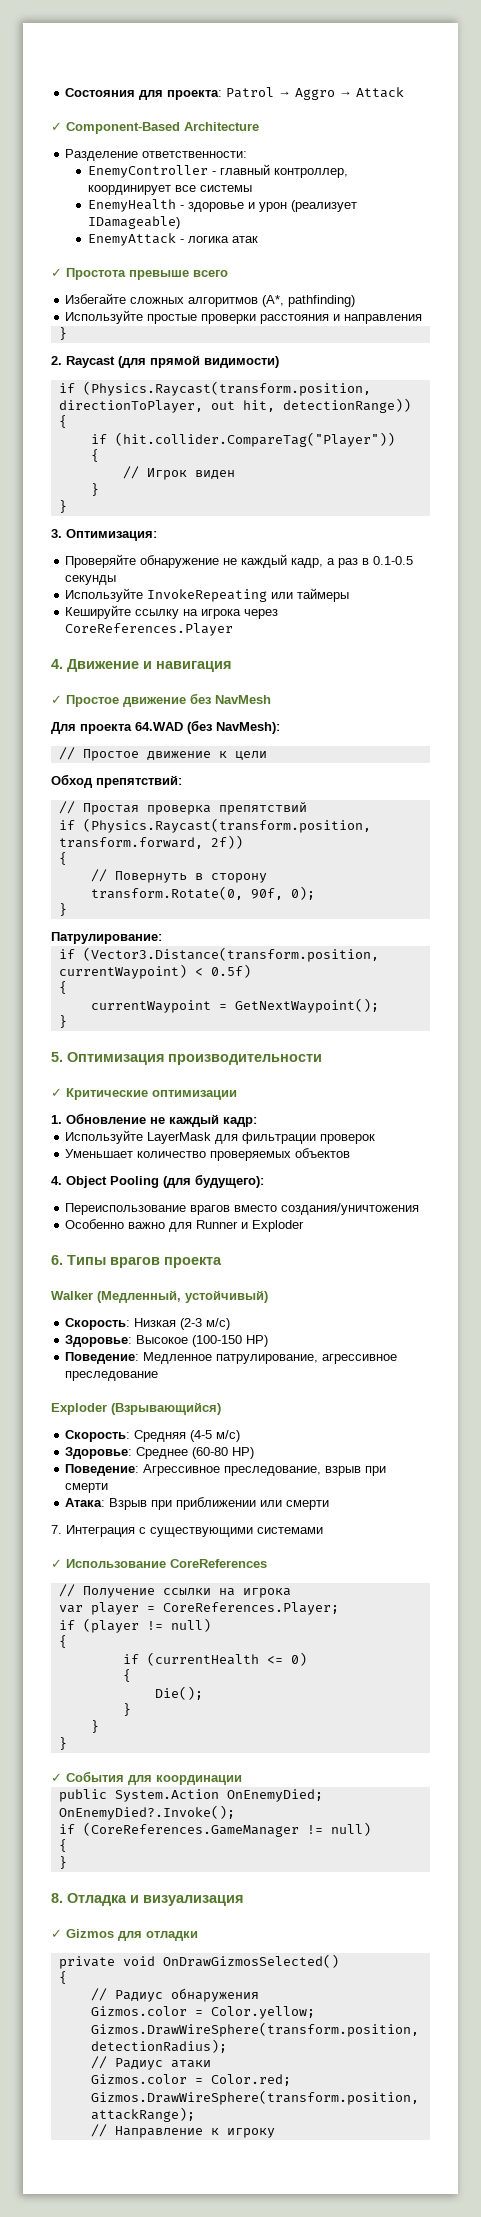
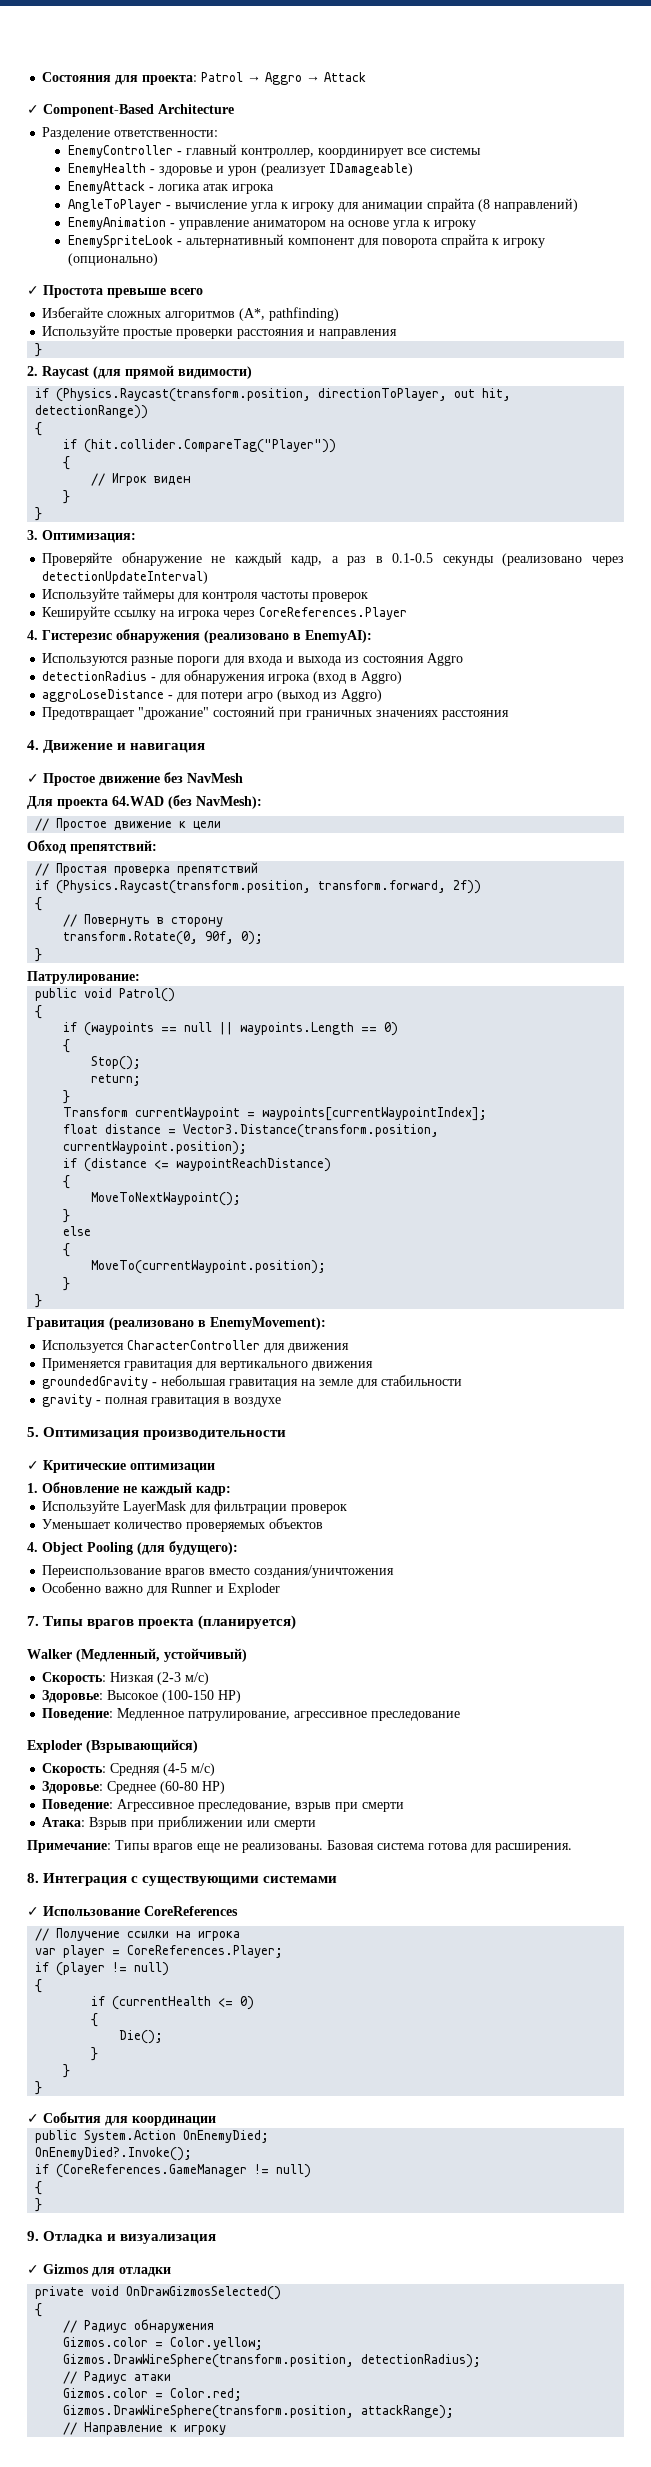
(258, 239) none -> [231,184,274,194] [67,198,578,212] [67,217,476,230] [67,234,545,248] [67,253,158,266] игрока // AngleToPlayer - вычисление угла к игроку для анимации спрайта (8 направлений) // EnemyAnimation - управление аниматором на основе угла к игроку // EnemySpriteLook - альтернативный компонент для поворота спрайта к игроку (опционально)
[65,588,294,602] // Используйте InvokeRepeating или -> [502,553,624,566] [42,571,209,584] [42,588,120,602] (реализовано через detectionUpdateInterval) // Используйте
(350, 595) none -> [178,592,369,602] для контроля частоты проверок
(234, 629) none -> [27,629,372,643] [42,653,464,666] [42,670,403,684] [42,689,383,702] [42,706,510,720] // 4. Гистерезис обнаружения (реализовано в EnemyAI): // Используются разные пороги для входа и выхода из состояния Aggro // detectionRadius - для обнаружения игрока (вход в Aggro) // aggroLoseDistance - для потери агро (выход из Aggro) // Предотвращает "дрожание" состояний при граничных значениях расстояния
[58,947,379,962] [58,964,251,979] [58,981,67,994] [90,998,379,1013] [58,1015,67,1028] if (Vector3.Distance(transform.position, currentWaypoint) < 0.5f) // { // currentWaypoint = GetNextWaypoint(); // } -> [35,988,176,1002] [35,1005,43,1019] [63,1022,399,1036] [63,1039,71,1053] [91,1056,142,1070] [91,1074,142,1086] [63,1090,71,1104] [63,1107,488,1121] [63,1124,440,1138] [63,1141,248,1155] [63,1158,332,1172] [63,1175,71,1189] [91,1192,242,1206] [63,1209,71,1223] [63,1226,92,1236] [63,1243,71,1257] [91,1260,327,1274] [63,1277,71,1291] [35,1294,43,1308] [27,1317,326,1330] [42,1340,350,1353] [42,1358,374,1371] [42,1375,463,1389] [42,1394,282,1407] public void Patrol() // { // if (waypoints == null || waypoints.Length == 0) // { // Stop(); // return; // } // Transform currentWaypoint = waypoints[currentWaypointIndex]; // float distance = Vector3.Distance(transform.position, currentWaypoint.position); // if (distance <= waypointReachDistance) // { // MoveToNextWaypoint(); // } // else // { // MoveTo(currentWaypoint.position); // } // } // Гравитация (реализовано в EnemyMovement): // Используется CharacterController для движения // Применяется гравитация для вертикального движения // groundedGravity - небольшая гравитация на земле для стабильности // gravity - полная гравитация в воздухе
[51,1255,63,1265] 6. -> [27,1616,39,1626] 7.
(222, 1262) none -> [198,1615,297,1630] (планируется)
[51,1525,62,1534] 7. -> [27,1840,572,1853] [27,1873,39,1883] Примечание: Типы врагов еще не реализованы. Базовая система готова для расширения. // 8.
[51,1893,63,1903] 8. -> [27,2231,39,2241] 9.

